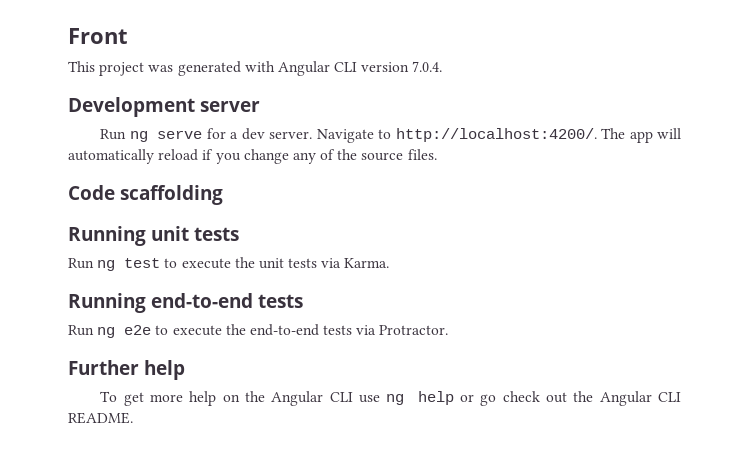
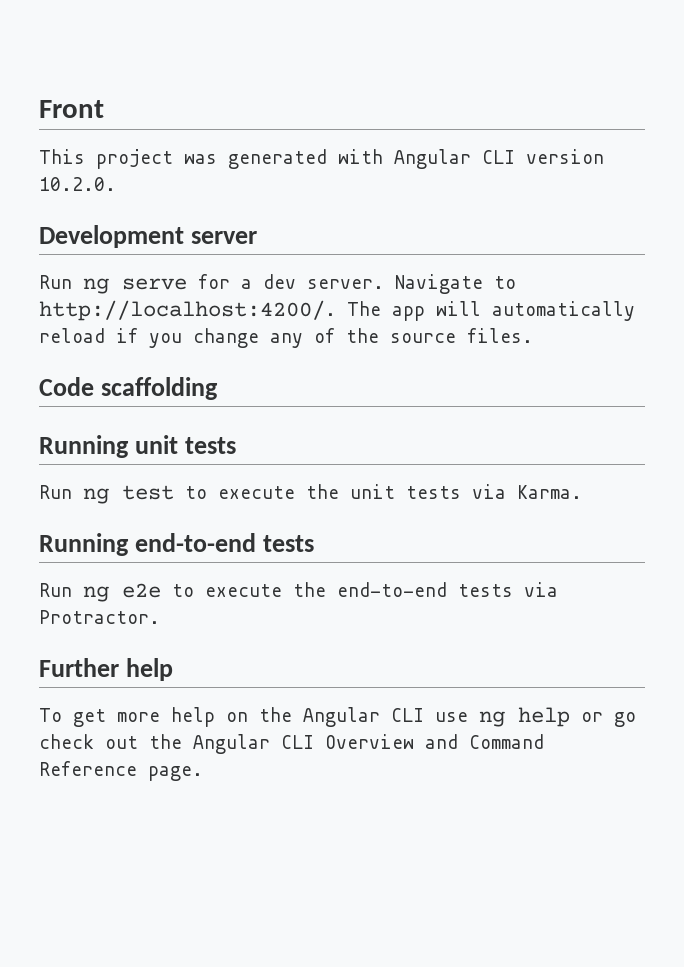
[412,61,443,72] 7.0.4. -> [39,177,116,191] 10.2.0.
[68,412,133,424] README. -> [325,734,544,749] [39,761,203,781] Overview and Command Reference page.

